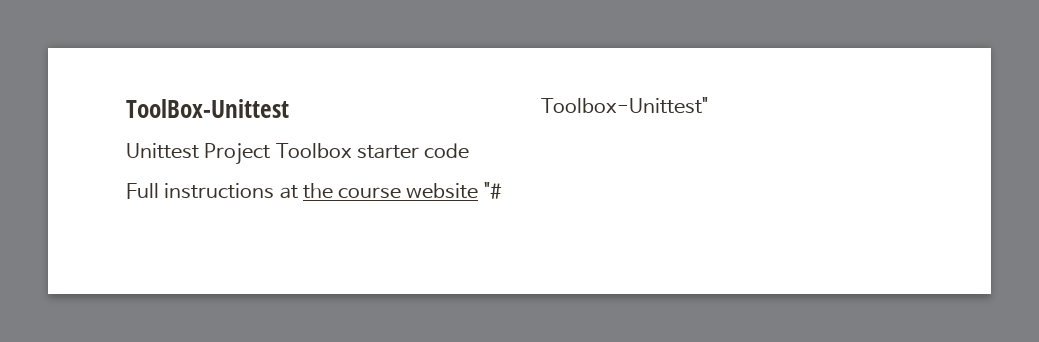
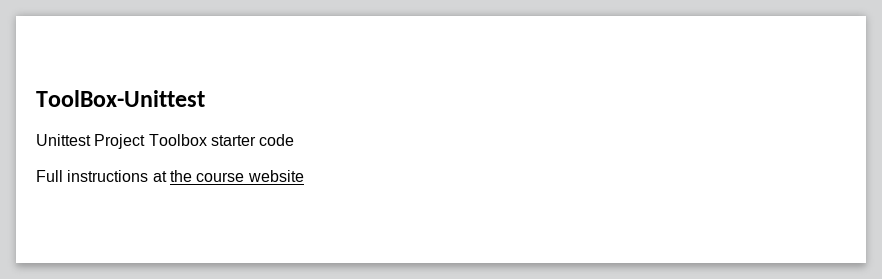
[483,182,502,199] [541,97,708,114] "# Toolbox-Unittest" -> (304, 176) none

